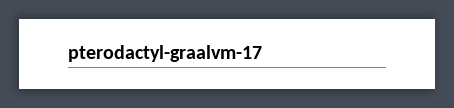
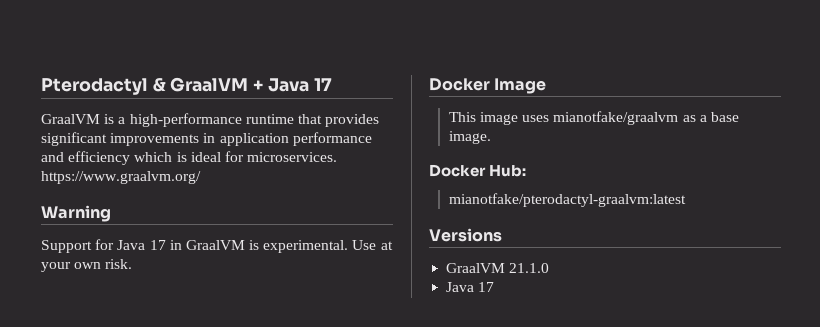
[68,45,262,62] pterodactyl-graalvm-17 -> [41,77,332,95] [41,113,380,127] [41,132,372,146] [41,151,338,165] [41,171,201,184] [41,205,111,222] [41,239,393,253] [41,259,133,272] [429,78,547,94] [448,111,739,125] [448,131,491,144] [429,164,527,177] [448,193,686,207] [429,228,502,242] [446,263,550,273] [446,282,495,292] Pterodactyl & GraalVM + Java 17 // GraalVM is a high-performance runtime that provides significant improvements in application performance and efficiency which is ideal for microservices. https://www.graalvm.org/ // Warning // Support for Java 17 in GraalVM is experimental. Use at your own risk. // Docker Image // This image uses mianotfake/graalvm as a base image. // Docker Hub: // mianotfake/pterodactyl-graalvm:latest // Versions // GraalVM 21.1.0 // Java 17

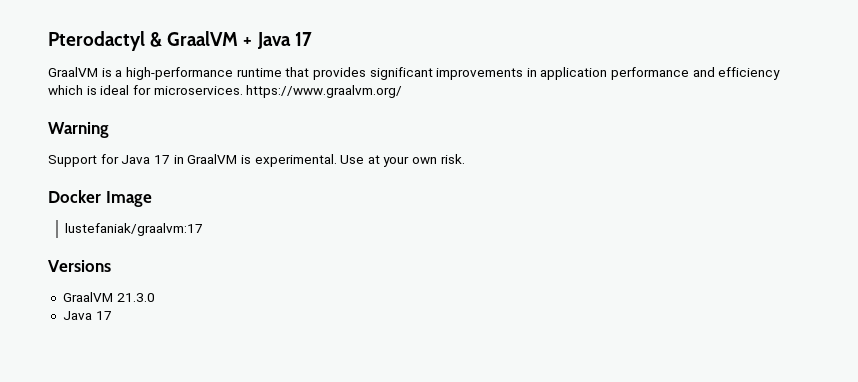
[448,111,739,125] [448,131,491,144] [429,164,527,177] [448,193,686,207] This image uses mianotfake/graalvm as a base image. // Docker Hub: // mianotfake/pterodactyl-graalvm:latest -> [65,223,204,236] lustefaniak/graalvm:17
[509,263,550,273] 21.1.0 -> [116,293,155,302] 21.3.0

